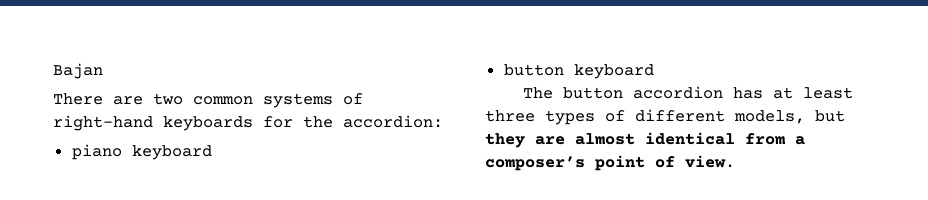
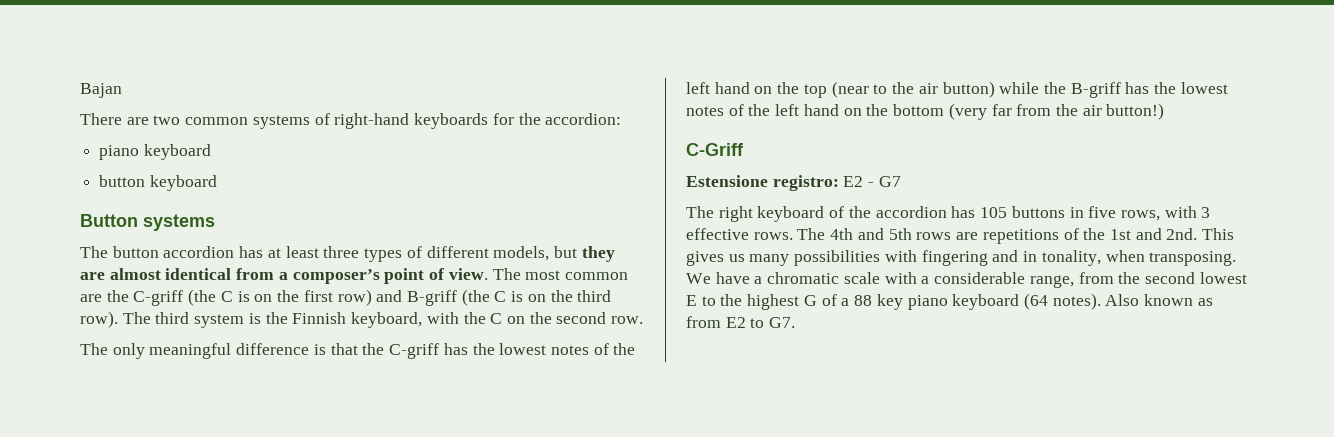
(654, 71) none -> [80,214,215,231] // Button systems
(735, 161) none -> [492,268,628,280] [80,289,612,306] [80,311,644,328] [80,343,636,359] [686,81,1228,98] [686,103,1165,120] [686,143,744,156] [686,175,901,191] [686,206,1211,222] [686,228,1235,244] [686,250,1237,266] [686,272,1247,288] [686,293,1213,310] [686,316,796,328] The most common are the C-griff (the C is on the first row) and B-griff (the C is on the third row). The third system is the Finnish keyboard, with the C on the second row. // The only meaningful difference is that the C-griff has the lowest notes of the left hand on the top (near to the air button) while the B-griff has the lowest notes of the left hand on the bottom (very far from the air button!) // C-Griff // Estensione registro: E2 - G7 // The right keyboard of the accordion has 105 buttons in five rows, with 3 effective rows. The 4th and 5th rows are repetitions of the 1st and 2nd. This gives us many possibilities with fingering and in tonality, when transposing. We have a chromatic scale with a considerable range, from the second lowest E to the highest G of a 88 key piano keyboard (64 notes). Also known as from E2 to G7.

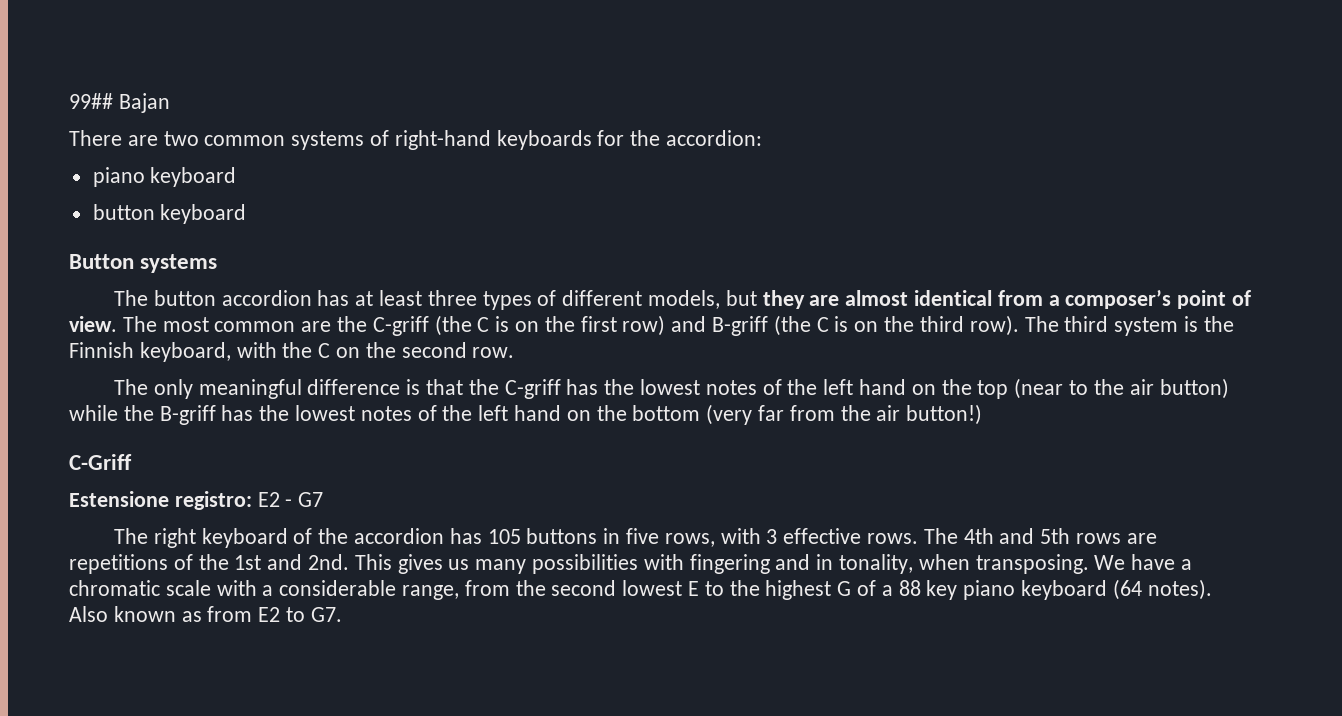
(80, 90) none -> [69,93,113,109] 99##

